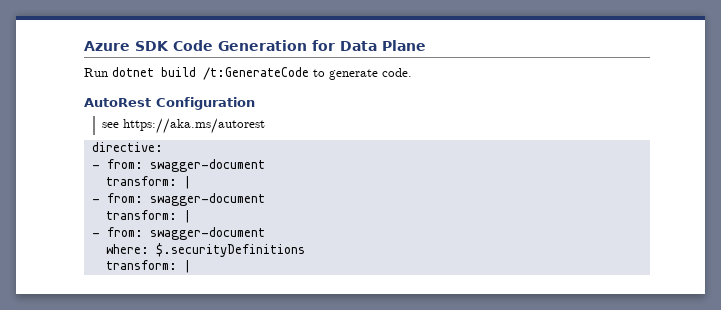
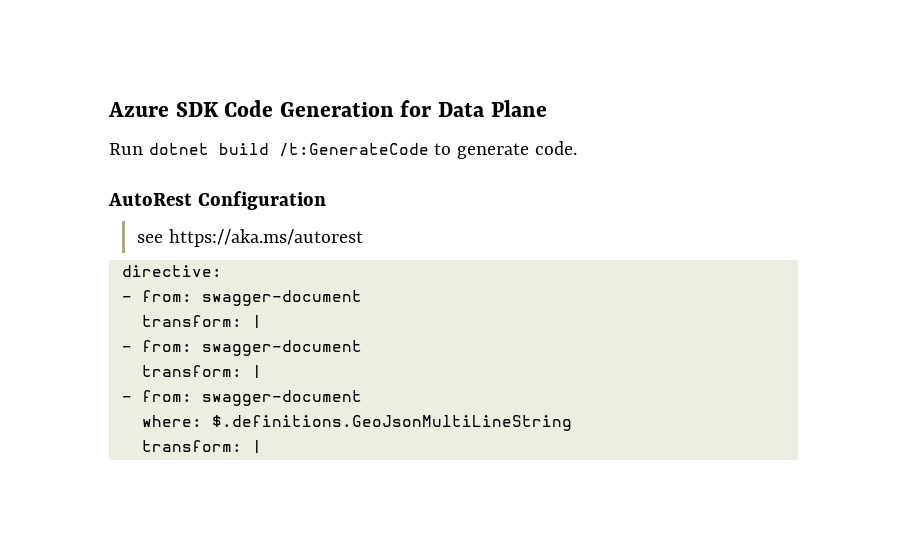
[155,243,305,257] $.securityDefinitions -> [211,415,572,431] $.definitions.GeoJsonMultiLineString

